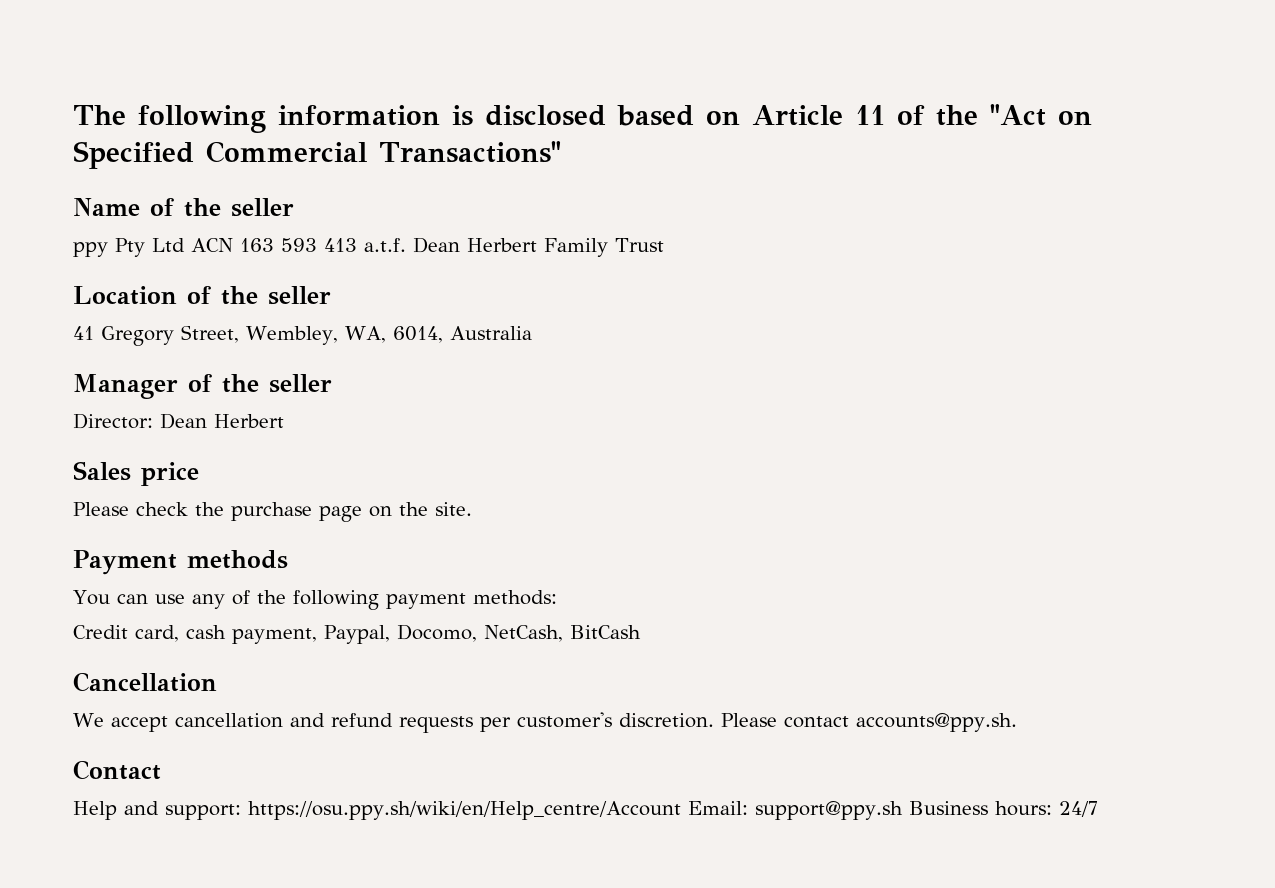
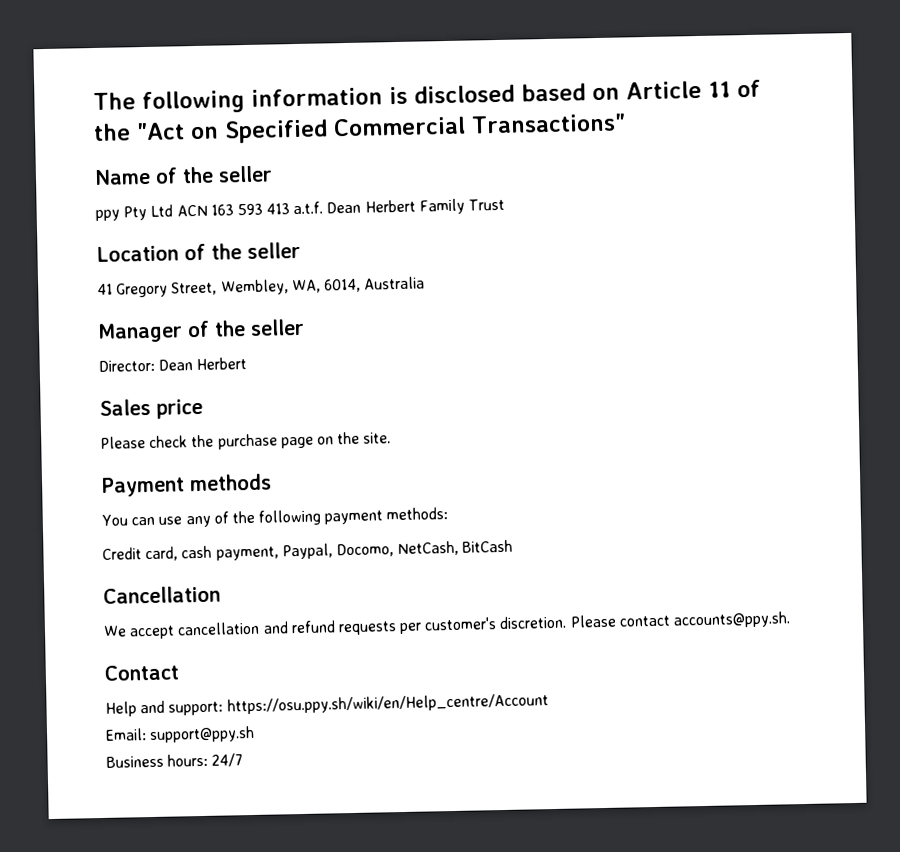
(681, 810) none -> (549, 704) //
(903, 810) none -> (256, 734) //

